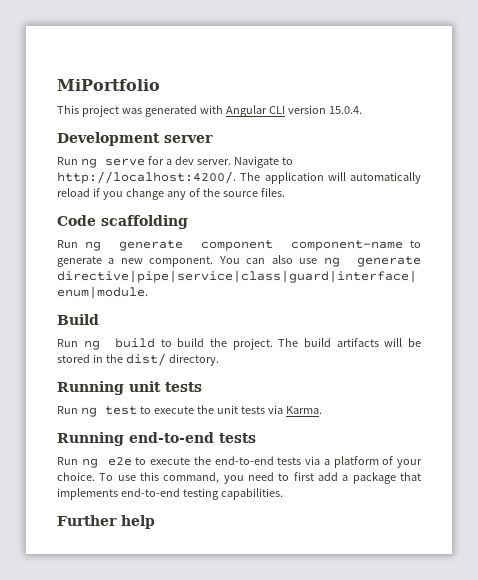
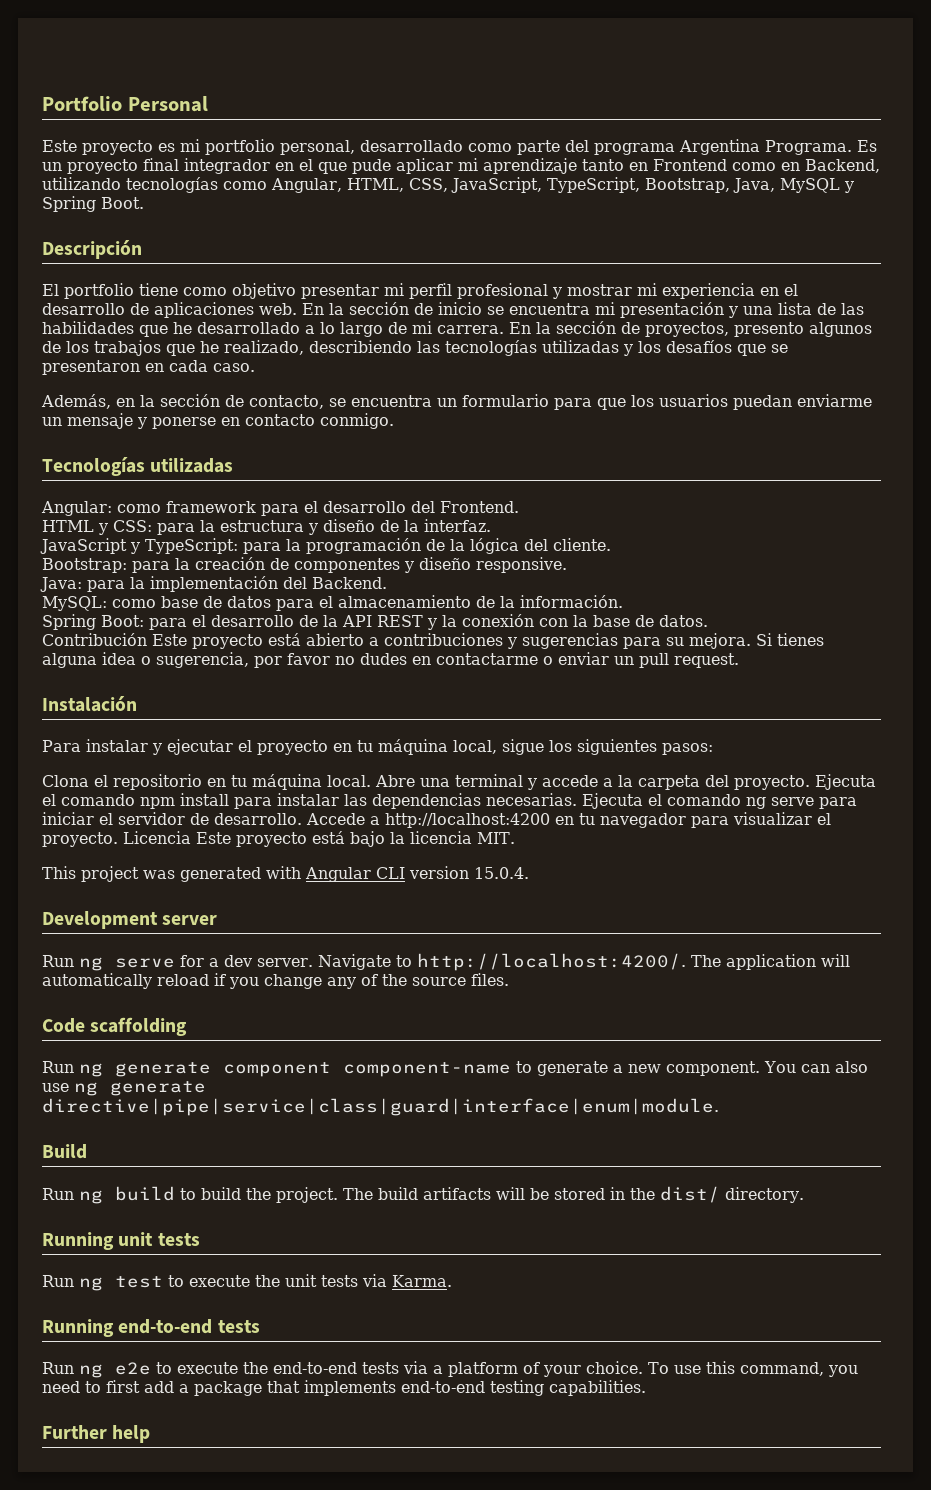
[57,79,160,91] MiPortfolio -> [42,96,208,112] [42,139,877,155] [42,158,880,174] [42,177,854,193] [42,196,144,212] [42,240,142,259] [42,283,798,299] [42,302,864,318] [42,321,872,337] [42,340,788,356] [42,360,255,375] [41,394,872,410] [42,413,394,429] [42,457,234,476] [41,501,519,516] [42,519,491,535] [40,538,611,554] [42,557,567,573] [40,576,387,592] [42,595,623,611] [42,614,708,630] [42,633,824,649] [42,652,739,668] [42,696,137,712] [42,739,713,755] [42,774,876,790] [42,793,857,809] [42,812,831,828] [42,831,515,847] Portfolio Personal // Este proyecto es mi portfolio personal, desarrollado como parte del programa Argentina Programa. Es un proyecto final integrador en el que pude aplicar mi aprendizaje tanto en Frontend como en Backend, utilizando tecnologías como Angular, HTML, CSS, JavaScript, TypeScript, Bootstrap, Java, MySQL y Spring Boot. // Descripción // El portfolio tiene como objetivo presentar mi perfil profesional y mostrar mi experiencia en el desarrollo de aplicaciones web. En la sección de inicio se encuentra mi presentación y una lista de las habilidades que he desarrollado a lo largo de mi carrera. En la sección de proyectos, presento algunos de los trabajos que he realizado, describiendo las tecnologías utilizadas y los desafíos que se presentaron en cada caso. // Además, en la sección de contacto, se encuentra un formulario para que los usuarios puedan enviarme un mensaje y ponerse en contacto conmigo. // Tecnologías utilizadas // Angular: como framework para el desarrollo del Frontend. // HTML y CSS: para la estructura y diseño de la interfaz. // JavaScript y TypeScript: para la programación de la lógica del cliente. // Bootstrap: para la creación de componentes y diseño responsive. // Java: para la implementación del Backend. // MySQL: como base de datos para el almacenamiento de la información. // Spring Boot: para el desarrollo de la API REST y la conexión con la base de datos. // Contribución Este proyecto está abierto a contribuciones y sugerencias para su mejora. Si tienes alguna idea o sugerencia, por favor no dudes en contactarme o enviar un pull request. // Instalación // Para instalar y ejecutar el proyecto en tu máquina local, sigue los siguientes pasos: // Clona el repositorio en tu máquina local. Abre una terminal y accede a la carpeta del proyecto. Ejecuta el comando npm install para instalar las dependencias necesarias. Ejecuta el comando ng serve para iniciar el servidor de desarrollo. Accede a http://localhost:4200 en tu navegador para visualizar el proyecto. Licencia Este proyecto está bajo la licencia MIT.

